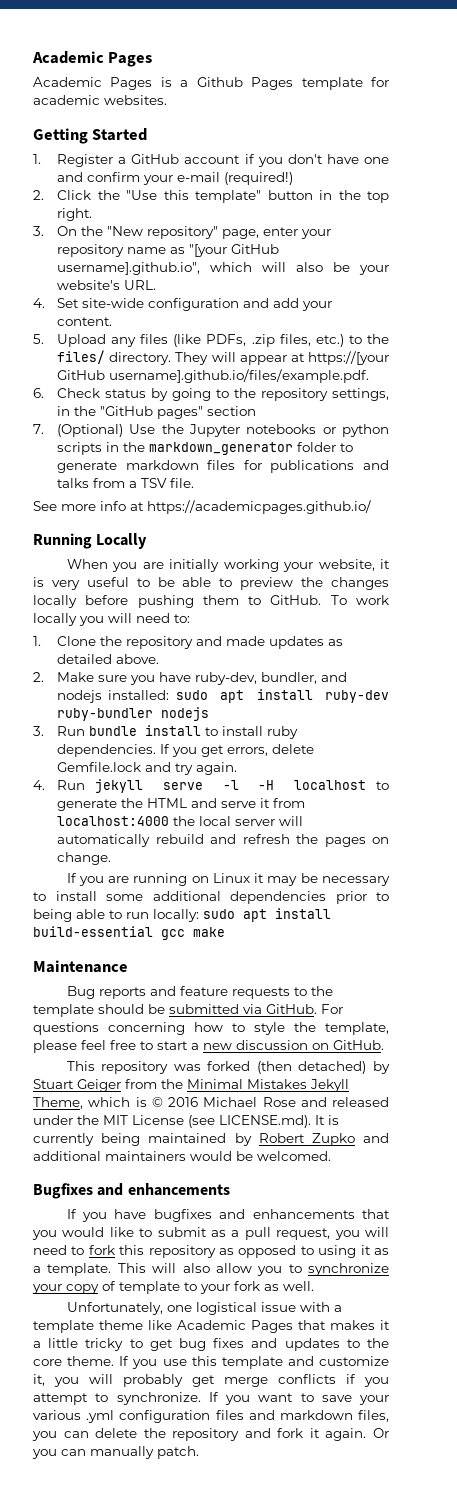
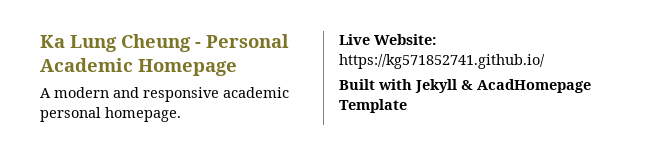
[32,51,153,67] [33,77,389,90] [33,95,167,105] [33,128,148,144] [33,154,389,167] [56,172,293,185] [33,190,390,203] [56,208,92,221] [33,226,331,239] [56,244,279,257] [56,262,389,275] [56,280,156,290] [33,298,332,311] [56,317,112,326] [33,334,389,347] [56,350,389,365] [56,369,369,383] [33,388,389,401] [56,406,256,419] [33,424,389,437] [56,442,353,455] [56,460,390,473] [56,478,194,488] [33,500,371,514] [33,533,148,549] [66,559,390,572] [33,577,389,590] [33,595,389,608] [33,613,190,626] [33,636,343,649] [56,654,159,664] [33,672,347,685] [56,689,389,703] [56,707,209,721] [33,725,298,739] [56,744,314,757] [56,762,237,775] [33,779,390,793] [56,798,305,811] [56,816,303,826] [56,834,390,847] [56,852,111,865] [66,873,390,886] [33,891,389,904] [33,908,331,922] [33,926,225,940] [33,960,128,973] [66,986,333,999] [33,1004,343,1017] [33,1022,389,1035] [33,1040,384,1053] [66,1061,390,1074] [33,1079,349,1092] [33,1097,389,1109] [33,1115,339,1128] [33,1133,389,1146] [33,1151,331,1161] [33,1183,230,1199] [66,1209,390,1222] [32,1227,389,1240] [33,1245,389,1258] [33,1263,389,1276] [32,1281,314,1294] [66,1302,342,1315] [33,1320,390,1333] [33,1338,389,1351] [33,1356,389,1369] [33,1374,389,1387] [33,1392,389,1405] [33,1410,389,1423] [32,1428,389,1441] [32,1446,199,1459] Academic Pages // Academic Pages is a Github Pages template for academic websites. // Getting Started // 1. Register a GitHub account if you don't have one and confirm your e-mail (required!) // 2. Click the "Use this template" button in the top right. // 3. On the "New repository" page, enter your repository name as "[your GitHub username].github.io", which will also be your website's URL. // 4. Set site-wide configuration and add your content. // 5. Upload any files (like PDFs, .zip files, etc.) to the files/ directory. They will appear at https://[your GitHub username].github.io/files/example.pdf. // 6. Check status by going to the repository settings, in the "GitHub pages" section // 7. (Optional) Use the Jupyter notebooks or python scripts in the markdown_generator folder to generate markdown files for publications and talks from a TSV file. // See more info at https://academicpages.github.io/ // Running Locally // When you are initially working your website, it is very useful to be able to preview the changes locally before pushing them to GitHub. To work locally you will need to: // 1. Clone the repository and made updates as detailed above. // 2. Make sure you have ruby-dev, bundler, and nodejs installed: sudo apt install ruby-dev ruby-bundler nodejs // 3. Run bundle install to install ruby dependencies. If you get errors, delete Gemfile.lock and try again. // 4. Run jekyll serve -l -H localhost to generate the HTML and serve it from localhost:4000 the local server will automatically rebuild and refresh the pages on change. // If you are running on Linux it may be necessary to install some additional dependencies prior to being able to run locally: sudo apt install build-essential gcc make // Maintenance // Bug reports and feature requests to the template should be submitted via GitHub. For questions concerning how to style the template, please feel free to start a new discussion on GitHub. // This repository was forked (then detached) by Stuart Geiger from the Minimal Mistakes Jekyll Theme, which is © 2016 Michael Rose and released under the MIT License (see LICENSE.md). It is currently being maintained by Robert Zupko and additional maintainers would be welcomed. // Bugfixes and enhancements // If you have bugfixes and enhancements that you would like to submit as a pull request, you will need to fork this repository as opposed to using it as a template. This will also allow you to synchronize your copy of template to your fork as well. // Unfortunately, one logistical issue with a template theme like Academic Pages that makes it a little tricky to get bug fixes and updates to the core theme. If you use this template and customize it, you will probably get merge conflicts if you attempt to synchronize. If you want to save your various .yml configuration files and markdown files, you can delete the repository and fork it again. Or you can manually patch. -> [40,34,289,52] [40,58,237,76] [40,87,289,102] [40,107,181,122] [339,34,436,45] [339,54,545,69] [339,79,591,93] [339,99,407,113] Ka Lung Cheung - Personal Academic Homepage // A modern and responsive academic personal homepage. // Live Website: https://kg571852741.github.io/ // Built with Jekyll & AcadHomepage Template

